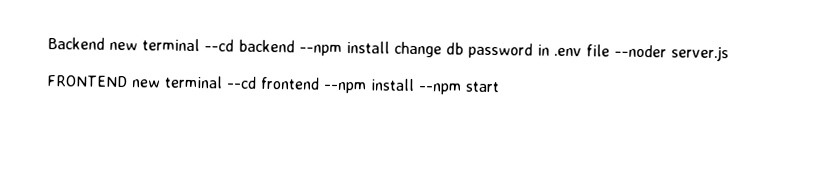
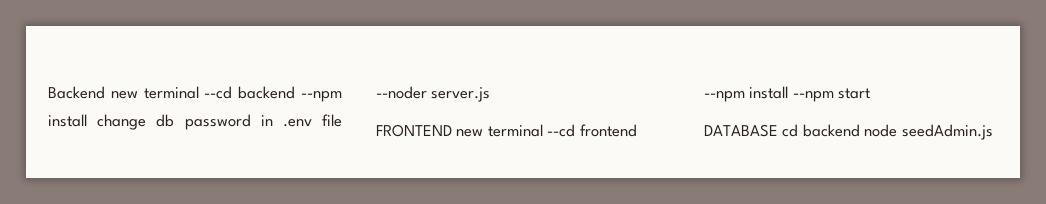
(500, 87) none -> [704,124,993,140] // DATABASE cd backend node seedAdmin.js

